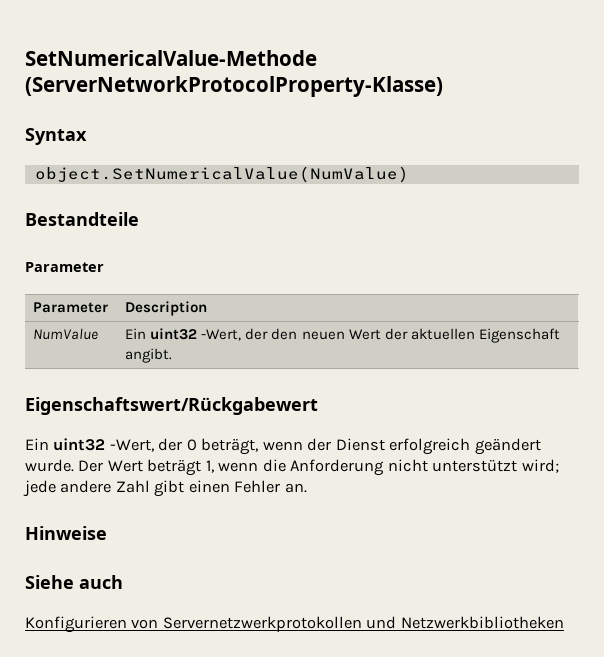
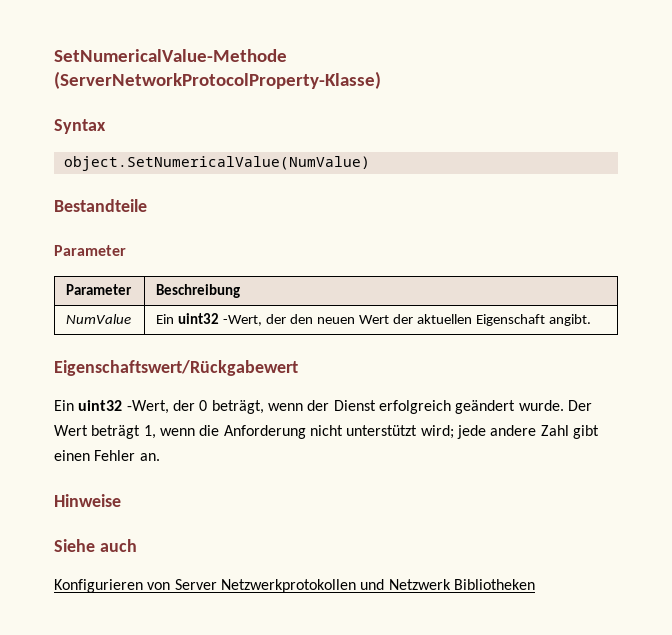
[125,301,208,316] Description -> [156,284,241,298] Beschreibung
[162,616,564,632] Servernetzwerkprotokollen und Netzwerkbibliotheken -> [174,579,535,593] Server Netzwerkprotokollen und Netzwerk Bibliotheken

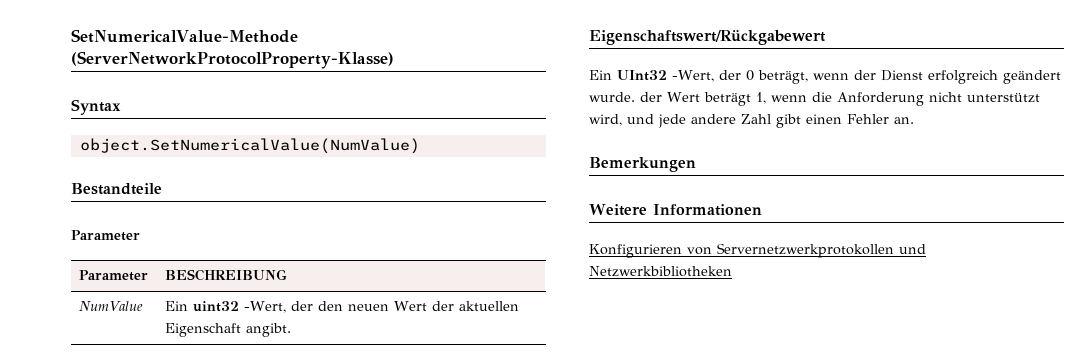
[156,284,241,298] Beschreibung -> [165,269,288,281] BESCHREIBUNG
[78,400,123,411] uint32 -> [617,70,667,81] UInt32
[567,400,592,411] Der -> [640,92,662,102] der
[420,425,454,439] wird; -> [589,114,654,126] wird, und
[54,494,121,507] [54,539,137,552] Hinweise // Siehe auch -> [589,157,696,172] [589,204,762,216] Bemerkungen // Weitere Informationen
[174,579,535,593] Server Netzwerkprotokollen und Netzwerk Bibliotheken -> [717,243,926,258] [589,266,732,277] Servernetzwerkprotokollen und Netzwerkbibliotheken

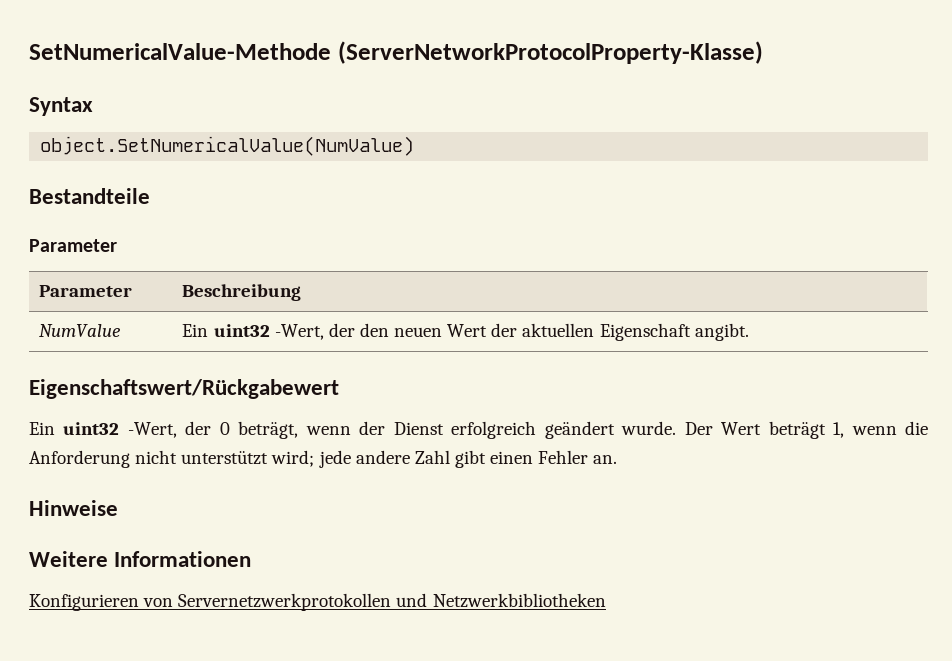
[165,269,288,281] BESCHREIBUNG -> [182,284,302,301] Beschreibung
[617,70,667,81] UInt32 -> [63,422,120,435] uint32
[640,92,662,102] der -> [684,422,713,435] Der
[589,114,654,126] wird, und -> [271,450,315,467] wird;
[589,157,696,172] Bemerkungen -> [29,500,118,516] Hinweise

